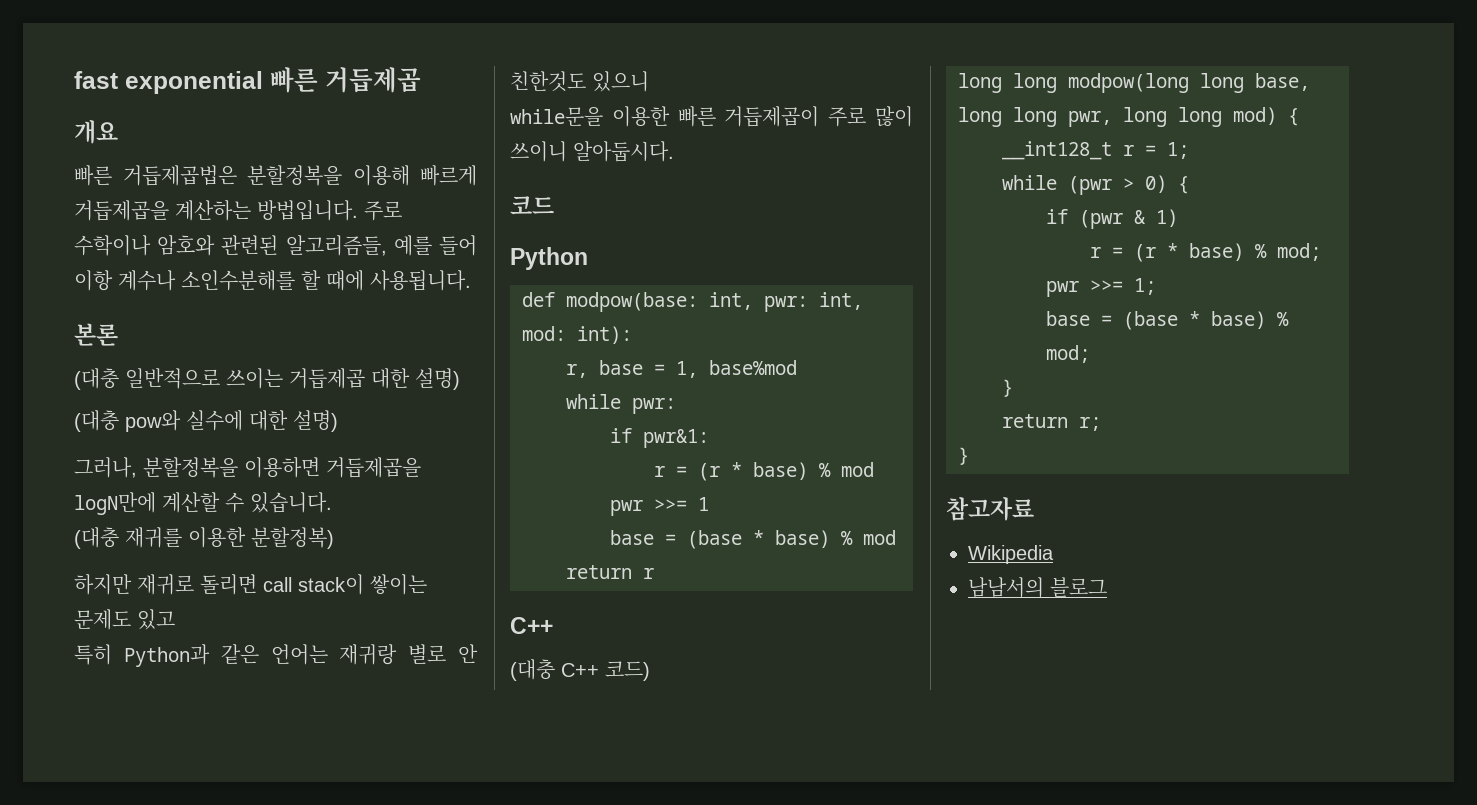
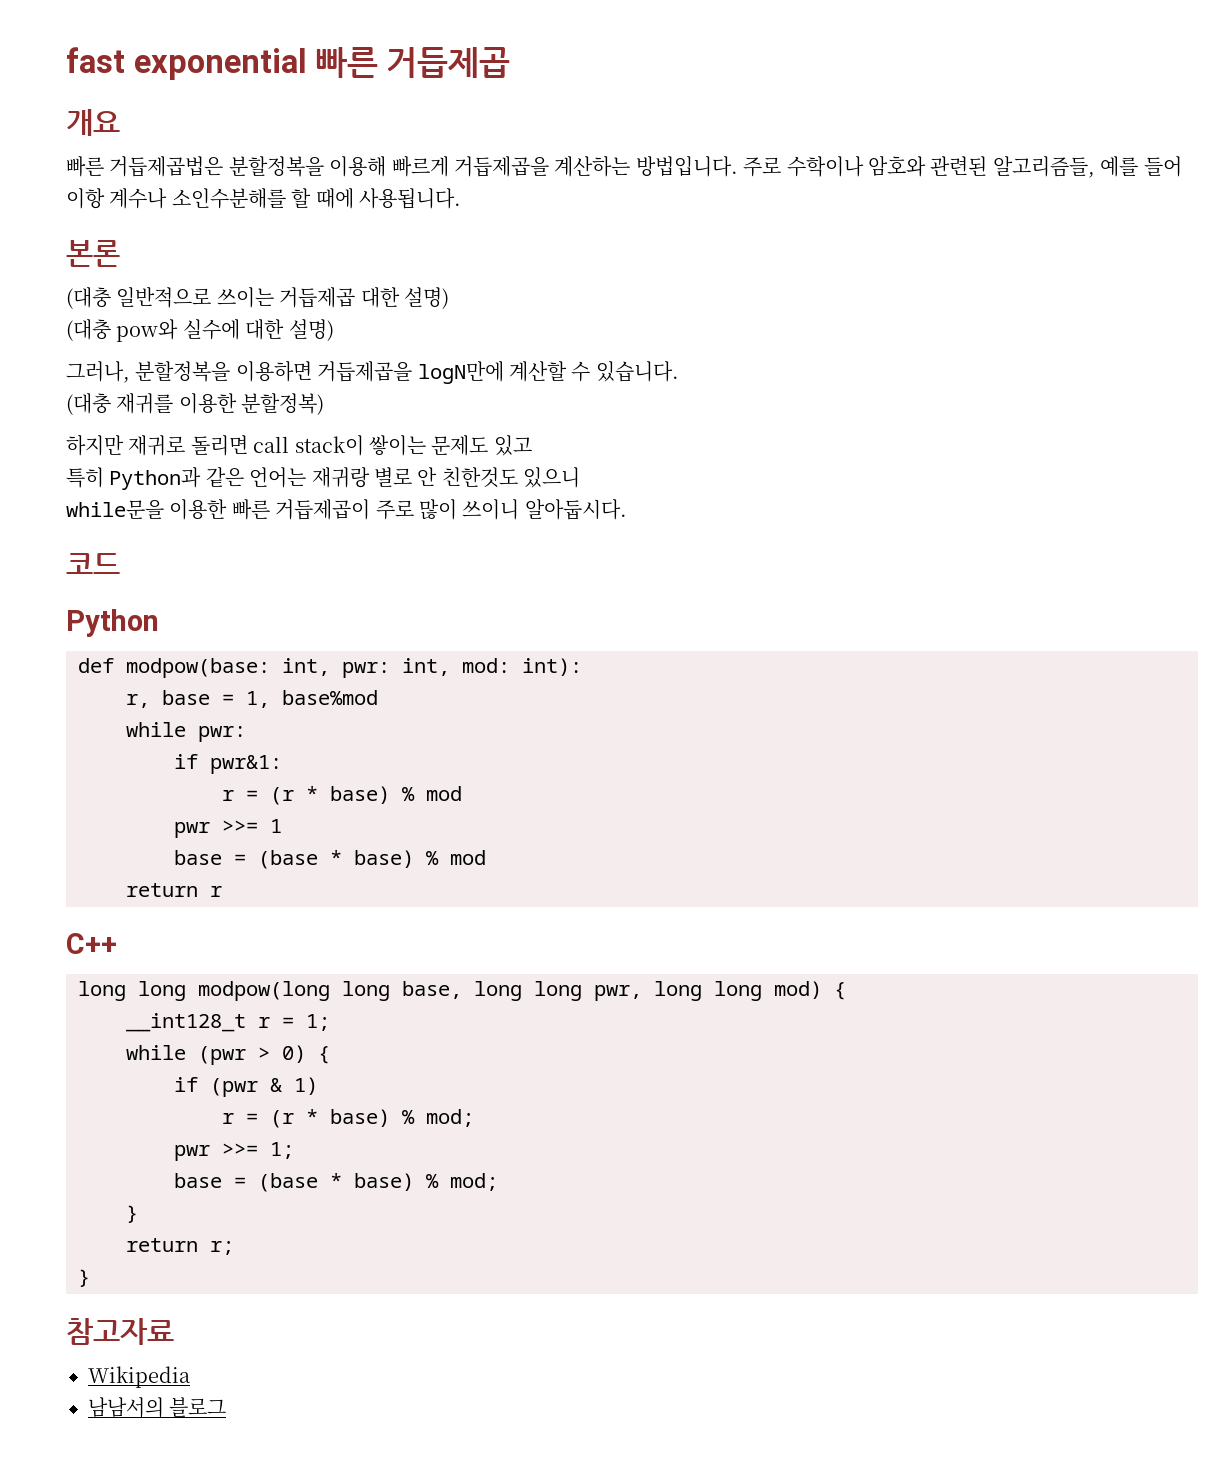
[510,659,650,681] // (대충 C++ 코드) -> (117, 943) none

